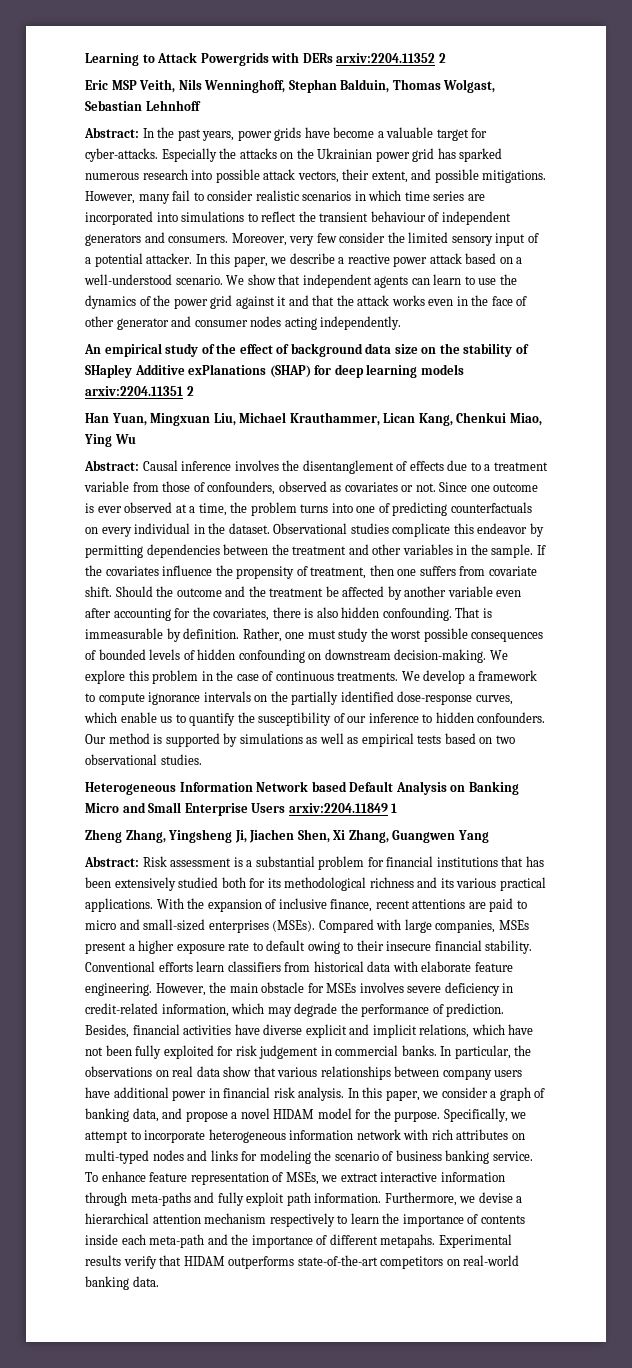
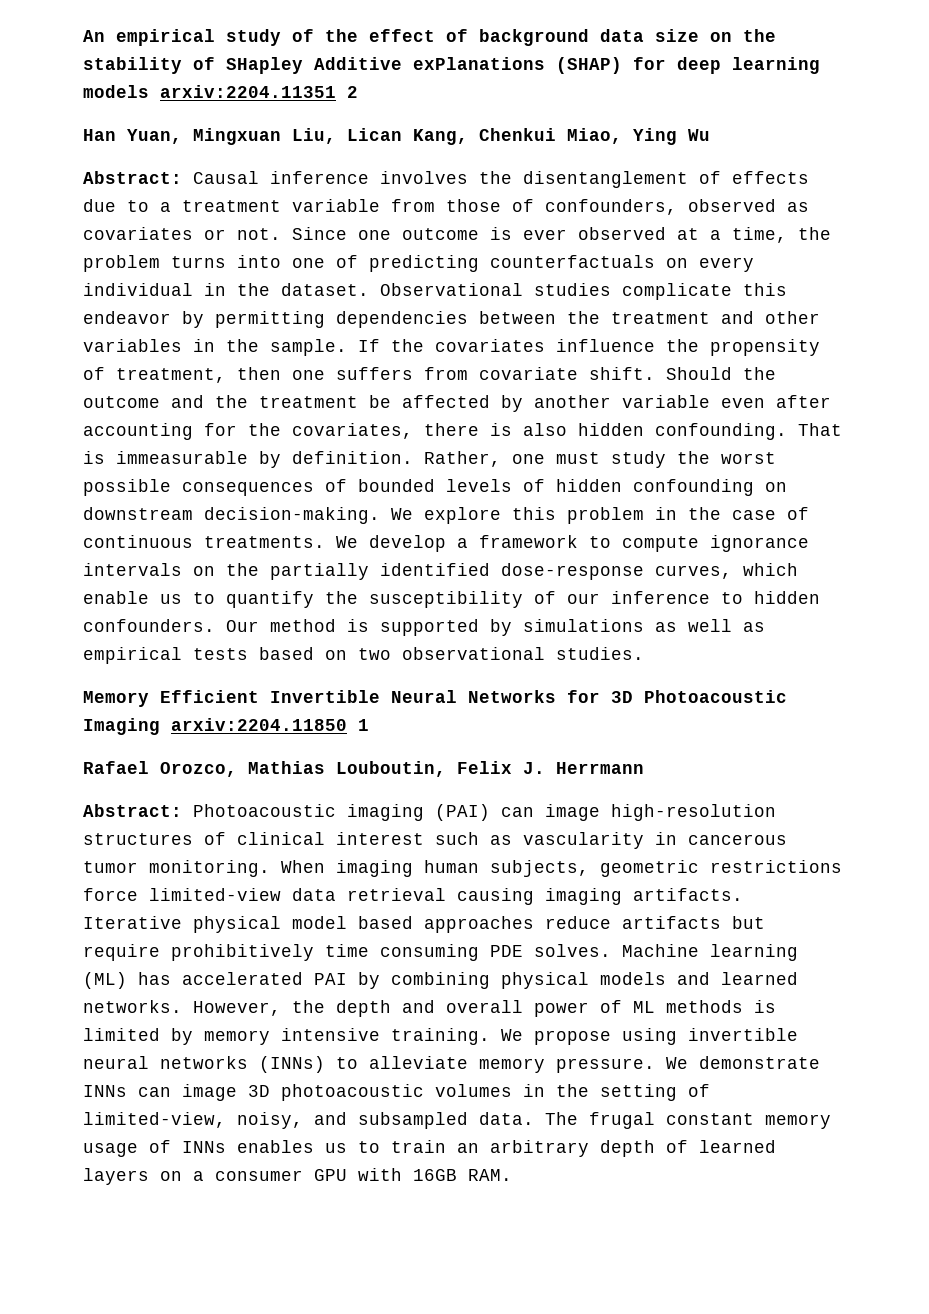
[85,52,446,66] [85,79,496,93] [85,100,201,111] [84,127,488,141] [85,148,503,162] [85,169,547,183] [85,190,485,204] [85,211,511,225] [85,232,539,246] [85,253,523,267] [84,274,517,288] [85,295,528,309] [85,316,402,330] Learning to Attack Powergrids with DERs arxiv:2204.11352 2 // Eric MSP Veith, Nils Wenninghoff, Stephan Balduin, Thomas Wolgast, Sebastian Lehnhoff // Abstract: In the past years, power grids have become a valuable target for cyber-attacks. Especially the attacks on the Ukrainian power grid has sparked numerous research into possible attack vectors, their extent, and possible mitigations. However, many fail to consider realistic scenarios in which time series are incorporated into simulations to reflect the transient behaviour of independent generators and consumers. Moreover, very few consider the limited sensory input of a potential attacker. In this paper, we describe a reactive power attack based on a well-understood scenario. We show that independent agents can learn to use the dynamics of the power grid against it and that the attack works even in the face of other generator and consumer nodes acting independently. // -> (83, 36) none
[239,412,380,426] Michael Krauthammer, -> (336, 136) none
[85,781,519,795] [85,802,398,816] [85,829,489,843] [84,856,544,870] [85,877,546,891] [85,898,527,912] [85,919,529,933] [85,940,533,954] [85,961,513,972] [85,982,514,996] [85,1003,505,1017] [85,1024,534,1038] [85,1045,532,1059] [85,1066,523,1080] [85,1087,546,1101] [85,1108,527,1122] [85,1129,525,1143] [85,1150,533,1164] [85,1171,505,1185] [85,1192,523,1206] [85,1213,525,1227] [85,1234,512,1248] [85,1255,520,1269] [85,1276,159,1290] Heterogeneous Information Network based Default Analysis on Banking Micro and Small Enterprise Users arxiv:2204.11849 1 // Zheng Zhang, Yingsheng Ji, Jiachen Shen, Xi Zhang, Guangwen Yang // Abstract: Risk assessment is a substantial problem for financial institutions that has been extensively studied both for its methodological richness and its various practical applications. With the expansion of inclusive finance, recent attentions are paid to micro and small-sized enterprises (MSEs). Compared with large companies, MSEs present a higher exposure rate to default owing to their insecure financial stability. Conventional efforts learn classifiers from historical data with elaborate feature engineering. However, the main obstacle for MSEs involves severe deficiency in credit-related information, which may degrade the performance of prediction. Besides, financial activities have diverse explicit and implicit relations, which have not been fully exploited for risk judgement in commercial banks. In particular, the observations on real data show that various relationships between company users have additional power in financial risk analysis. In this paper, we consider a graph of banking data, and propose a novel HIDAM model for the purpose. Specifically, we attempt to incorporate heterogeneous information network with rich attributes on multi-typed nodes and links for modeling the scenario of business banking service. To enhance feature representation of MSEs, we extract interactive information through meta-paths and fully exploit path information. Furthermore, we devise a hierarchical attention mechanism respectively to learn the importance of contents inside each meta-path and the importance of different metapahs. Experimental results verify that HIDAM outperforms state-of-the-art competitors on real-world banking data. -> [83,690,787,707] [83,718,369,735] [83,761,644,777] [83,804,776,821] [83,832,787,849] [83,860,842,877] [83,888,743,905] [83,916,765,933] [83,944,798,961] [83,972,798,989] [83,1000,776,1017] [83,1028,798,1045] [83,1056,820,1073] [83,1084,710,1101] [83,1112,831,1129] [83,1140,776,1157] [83,1168,512,1185] Memory Efficient Invertible Neural Networks for 3D Photoacoustic Imaging arxiv:2204.11850 1 // Rafael Orozco, Mathias Louboutin, Felix J. Herrmann // Abstract: Photoacoustic imaging (PAI) can image high-resolution structures of clinical interest such as vascularity in cancerous tumor monitoring. When imaging human subjects, geometric restrictions force limited-view data retrieval causing imaging artifacts. Iterative physical model based approaches reduce artifacts but require prohibitively time consuming PDE solves. Machine learning (ML) has accelerated PAI by combining physical models and learned networks. However, the depth and overall power of ML methods is limited by memory intensive training. We propose using invertible neural networks (INNs) to alleviate memory pressure. We demonstrate INNs can image 3D photoacoustic volumes in the setting of limited-view, noisy, and subsampled data. The frugal constant memory usage of INNs enables us to train an arbitrary depth of learned layers on a consumer GPU with 16GB RAM.

